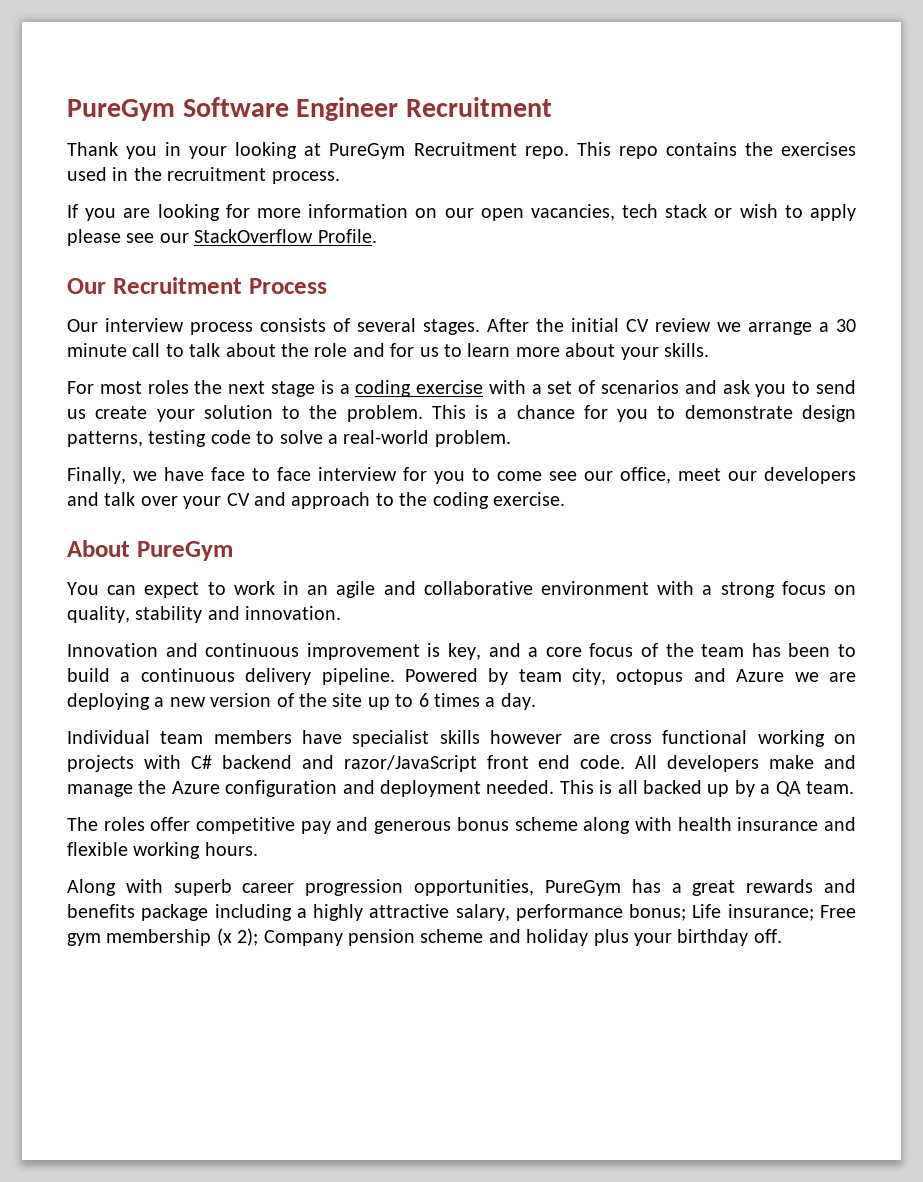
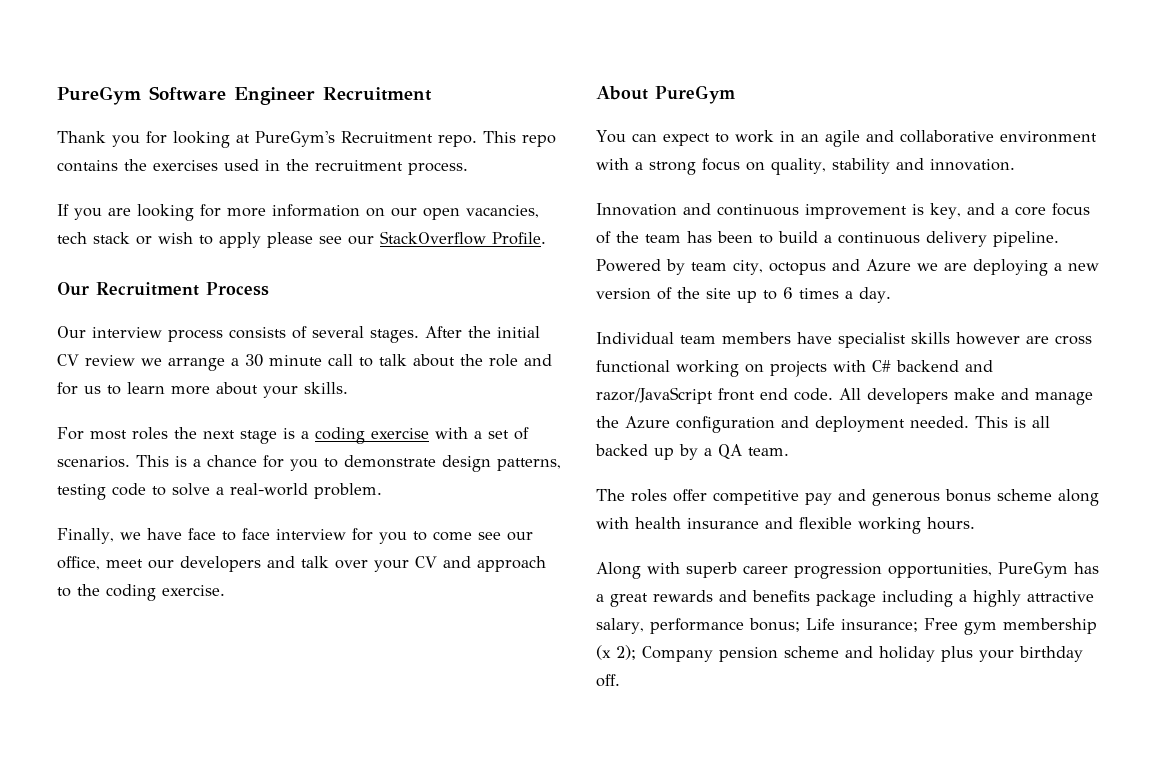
[165,142,228,159] in your -> [146,131,167,144] for
[329,143,406,159] PureGym -> [255,131,335,147] PureGym's
[601,380,856,397] [67,405,423,422] scenarios and ask you to send us create your solution to the problem. -> [57,456,130,468] scenarios.

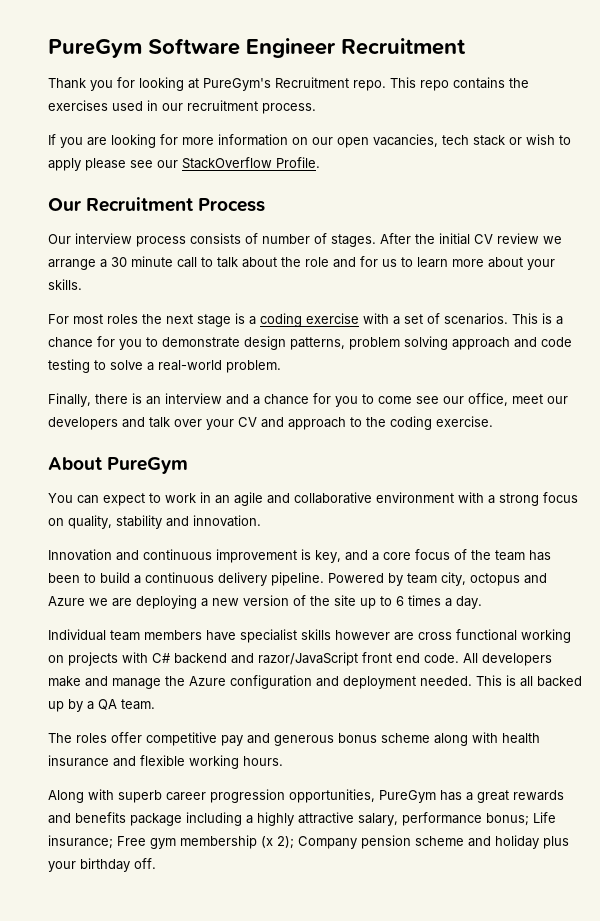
[286,159,309,171] the -> [162,103,183,111] our
[312,326,364,338] several -> [262,233,327,244] number of
[57,483,146,500] testing code -> [349,336,572,350] [48,359,90,373] problem solving approach and code testing
[119,528,346,541] we have face to face interview -> [95,393,309,405] there is an interview and a chance

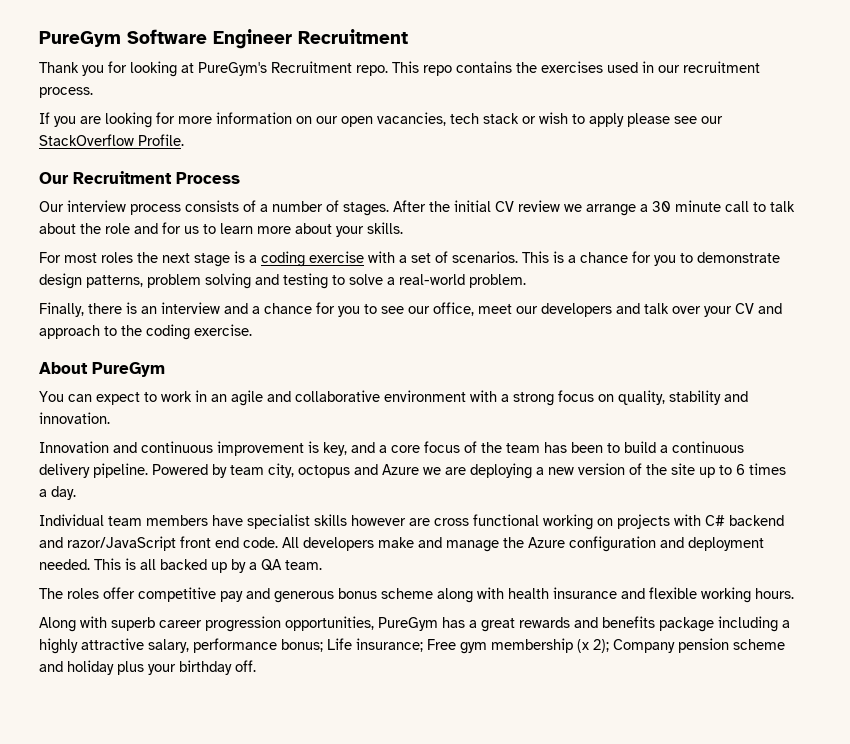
(258, 238) none -> [260,204,268,212] a
[452,337,572,350] approach and code -> [255,274,279,285] and
[378,396,412,404] come -> (377, 309) none

